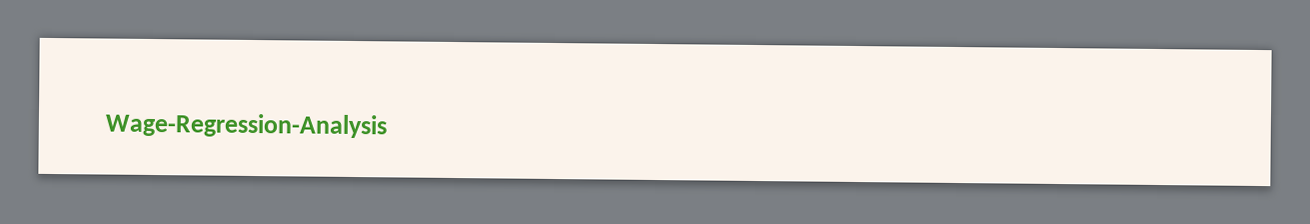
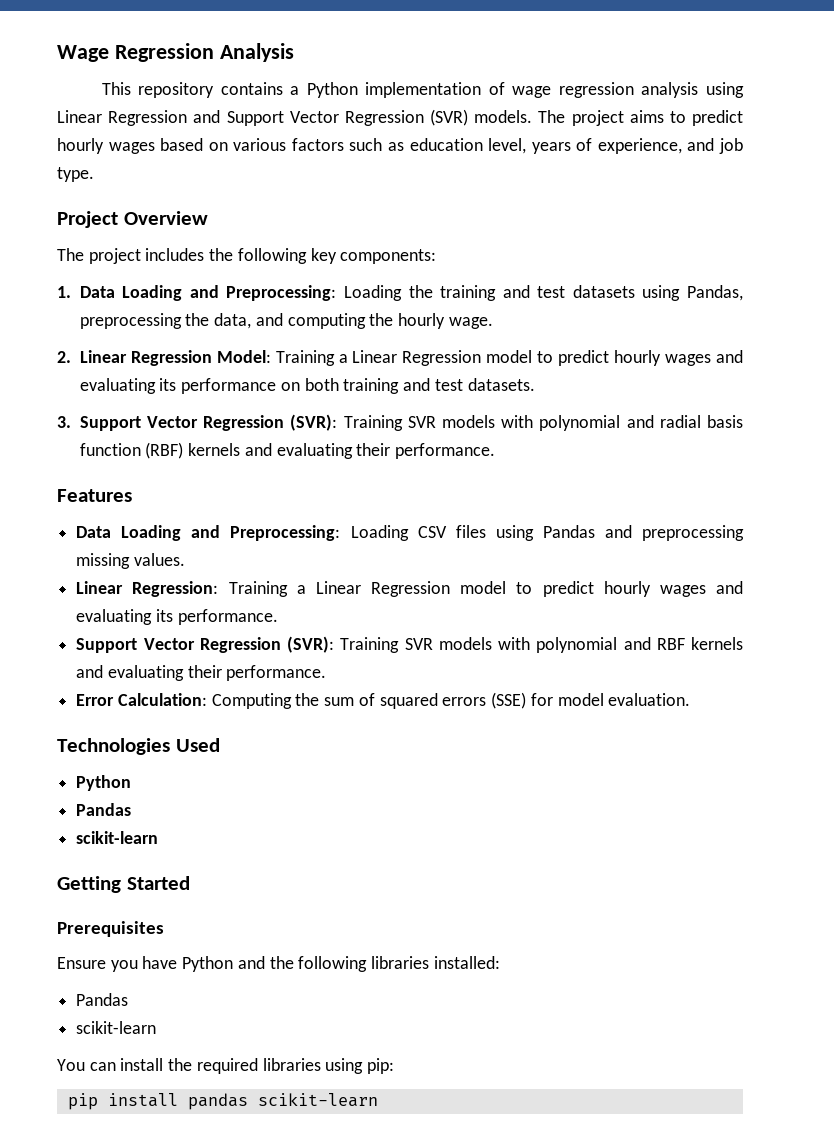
[105,112,387,139] Wage-Regression-Analysis -> [57,43,294,62] [101,82,744,98] [57,109,743,126] [57,138,743,154] [57,167,94,182] [57,211,208,228] [57,248,437,264] [57,285,744,301] [79,313,493,329] [57,350,743,366] [79,378,535,394] [57,414,743,431] [79,442,496,459] [57,489,132,502] [76,525,744,541] [76,553,185,569] [76,581,743,597] [76,609,278,625] [76,636,743,653] [76,665,327,681] [76,692,691,709] [57,738,220,755] [76,775,132,791] [76,803,132,816] [76,831,159,844] [57,876,190,893] [57,921,164,937] [57,956,500,972] [76,993,129,1006] [76,1021,157,1034] [57,1058,395,1074] [67,1093,378,1110] Wage Regression Analysis // This repository contains a Python implementation of wage regression analysis using Linear Regression and Support Vector Regression (SVR) models. The project aims to predict hourly wages based on various factors such as education level, years of experience, and job type. // Project Overview // The project includes the following key components: // 1. Data Loading and Preprocessing: Loading the training and test datasets using Pandas, preprocessing the data, and computing the hourly wage. // 2. Linear Regression Model: Training a Linear Regression model to predict hourly wages and evaluating its performance on both training and test datasets. // 3. Support Vector Regression (SVR): Training SVR models with polynomial and radial basis function (RBF) kernels and evaluating their performance. // Features // Data Loading and Preprocessing: Loading CSV files using Pandas and preprocessing missing values. // Linear Regression: Training a Linear Regression model to predict hourly wages and evaluating its performance. // Support Vector Regression (SVR): Training SVR models with polynomial and RBF kernels and evaluating their performance. // Error Calculation: Computing the sum of squared errors (SSE) for model evaluation. // Technologies Used // Python // Pandas // scikit-learn // Getting Started // Prerequisites // Ensure you have Python and the following libraries installed: // Pandas // scikit-learn // You can install the required libraries using pip: // pip install pandas scikit-learn

